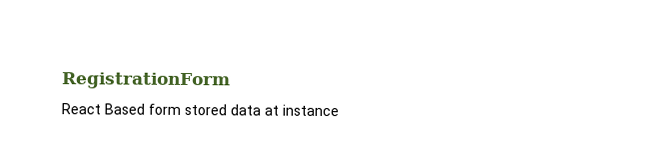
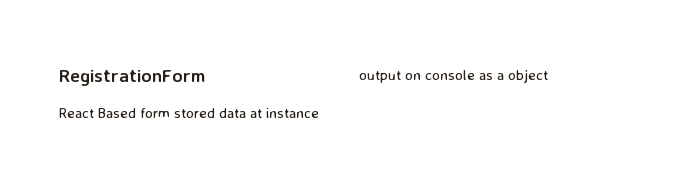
(339, 110) none -> [359,69,548,83] output on console as a object

